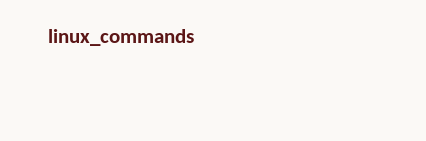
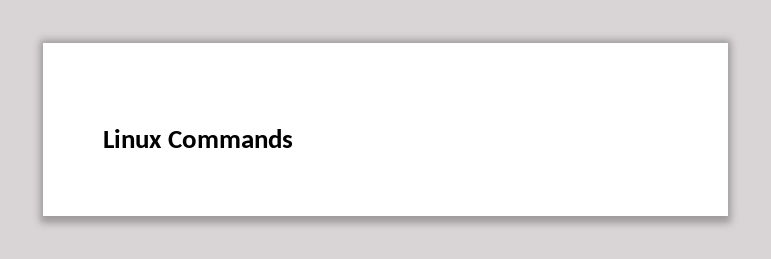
[48,29,194,46] linux_commands -> [103,129,294,148] Linux Commands

